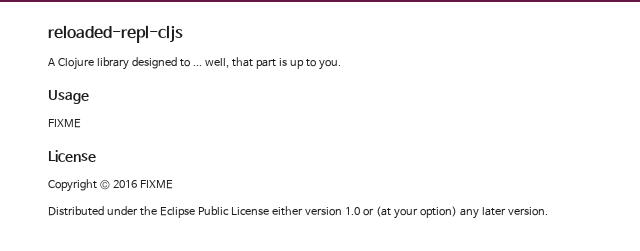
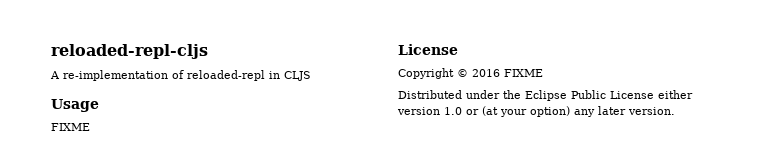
[57,57,341,70] Clojure library designed to ... well, that part is up to you. -> [63,70,311,81] re-implementation of reloaded-repl in CLJS

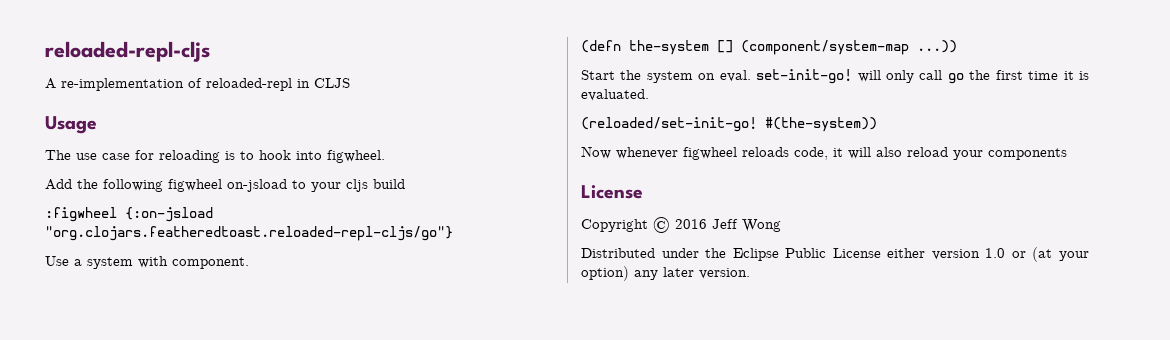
[51,123,90,131] FIXME -> [45,150,385,163] [45,179,405,192] [45,207,213,222] [45,226,453,241] [45,256,249,269] [581,40,957,55] [581,69,1089,84] [581,89,649,101] [581,117,877,132] [581,146,1067,160] The use case for reloading is to hook into figwheel. // Add the following figwheel on-jsload to your cljs build // :figwheel {:on-jsload "org.clojars.featheredtoast.reloaded-repl-cljs/go"} // Use a system with component. // (defn the-system [] (component/system-map ...)) // Start the system on eval. set-init-go! will only call go the first time it is evaluated. // (reloaded/set-init-go! #(the-system)) // Now whenever figwheel reloads code, it will also reload your components
[504,69,543,77] FIXME -> [712,219,781,232] Jeff Wong

